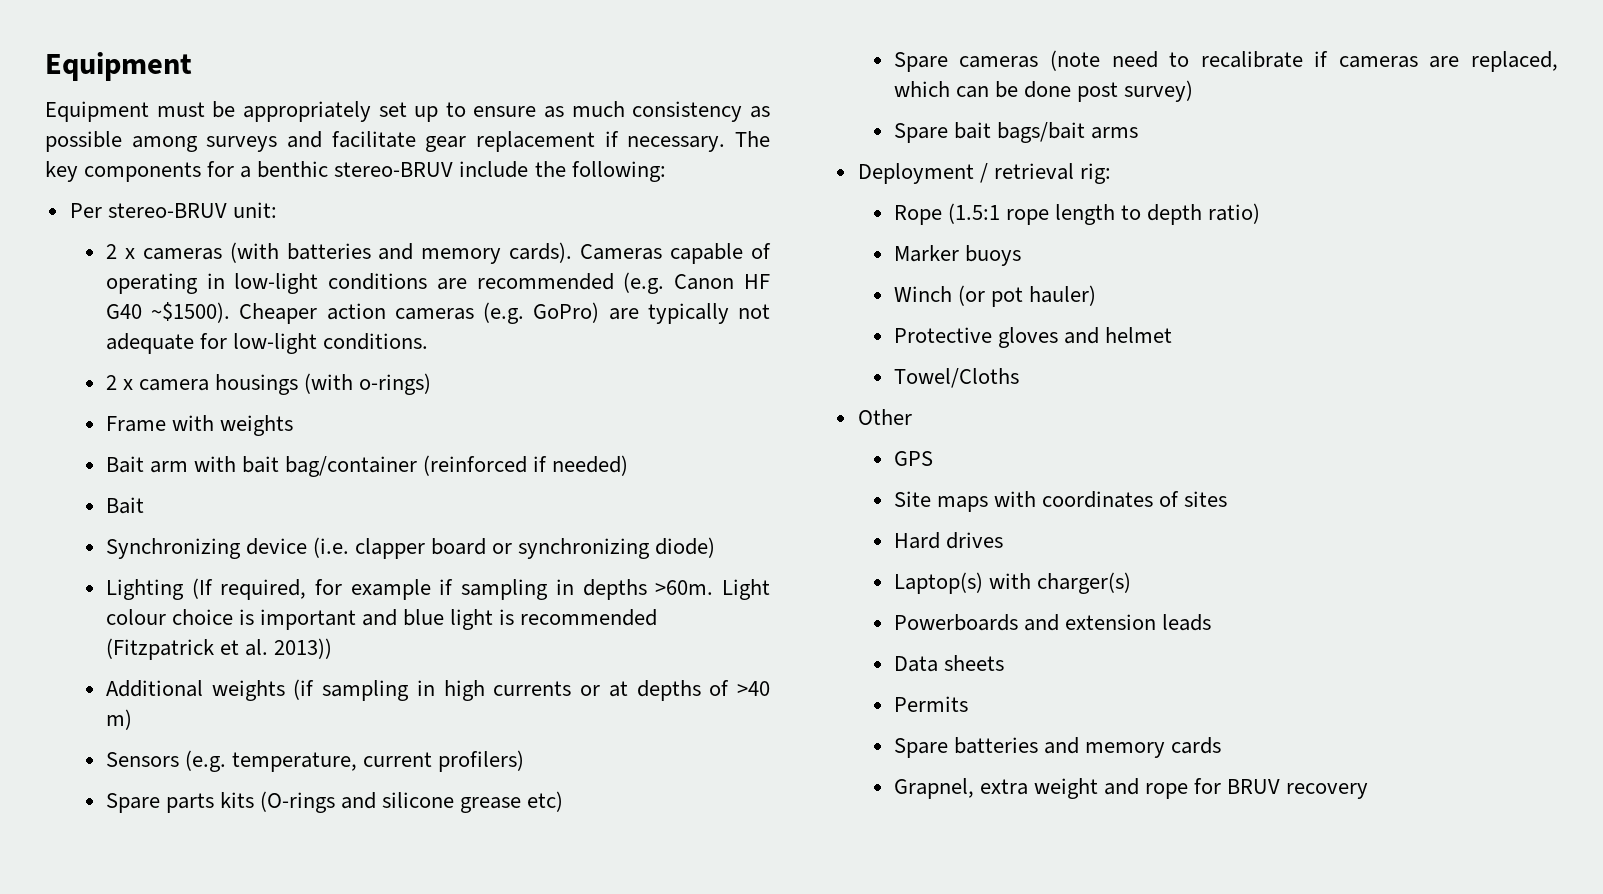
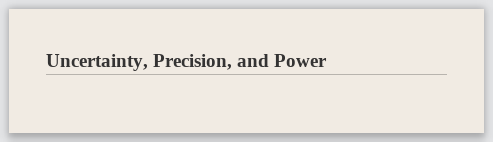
[45,52,192,81] [45,101,770,122] [45,131,770,152] [45,161,666,182] [69,202,277,218] [105,242,772,264] [105,272,770,294] [105,302,770,324] [105,333,429,354] [105,373,432,395] [105,415,293,436] [105,455,629,477] [105,497,144,514] [105,537,716,559] [105,578,770,600] [105,609,658,630] [105,638,333,660] [105,679,771,701] [105,709,132,730] [105,750,525,772] [105,791,564,813] [893,50,1558,72] [893,80,1194,102] [893,122,1139,143] [857,163,1111,184] [893,203,1261,225] [893,245,1021,266] [893,285,1097,307] [893,327,1173,348] [893,368,1019,388] [857,409,912,425] [893,451,933,466] [893,491,1228,512] [893,532,1003,549] [893,572,1131,594] [893,614,1212,631] [893,655,1004,672] [893,696,968,712] [893,737,1222,758] [893,778,1369,799] Equipment // Equipment must be appropriately set up to ensure as much consistency as possible among surveys and facilitate gear replacement if necessary. The key components for a benthic stereo-BRUV include the following: // Per stereo-BRUV unit: // 2 x cameras (with batteries and memory cards). Cameras capable of operating in low-light conditions are recommended (e.g. Canon HF G40 ~$1500). Cheaper action cameras (e.g. GoPro) are typically not adequate for low-light conditions. // 2 x camera housings (with o-rings) // Frame with weights // Bait arm with bait bag/container (reinforced if needed) // Bait // Synchronizing device (i.e. clapper board or synchronizing diode) // Lighting (If required, for example if sampling in depths >60m. Light colour choice is important and blue light is recommended (Fitzpatrick et al. 2013)) // Additional weights (if sampling in high currents or at depths of >40 m) // Sensors (e.g. temperature, current profilers) // Spare parts kits (O-rings and silicone grease etc) // Spare cameras (note need to recalibrate if cameras are replaced, which can be done post survey) // Spare bait bags/bait arms // Deployment / retrieval rig: // Rope (1.5:1 rope length to depth ratio) // Marker buoys // Winch (or pot hauler) // Protective gloves and helmet // Towel/Cloths // Other // GPS // Site maps with coordinates of sites // Hard drives // Laptop(s) with charger(s) // Powerboards and extension leads // Data sheets // Permits // Spare batteries and memory cards // Grapnel, extra weight and rope for BRUV recovery -> [46,54,328,71] Uncertainty, Precision, and Power

